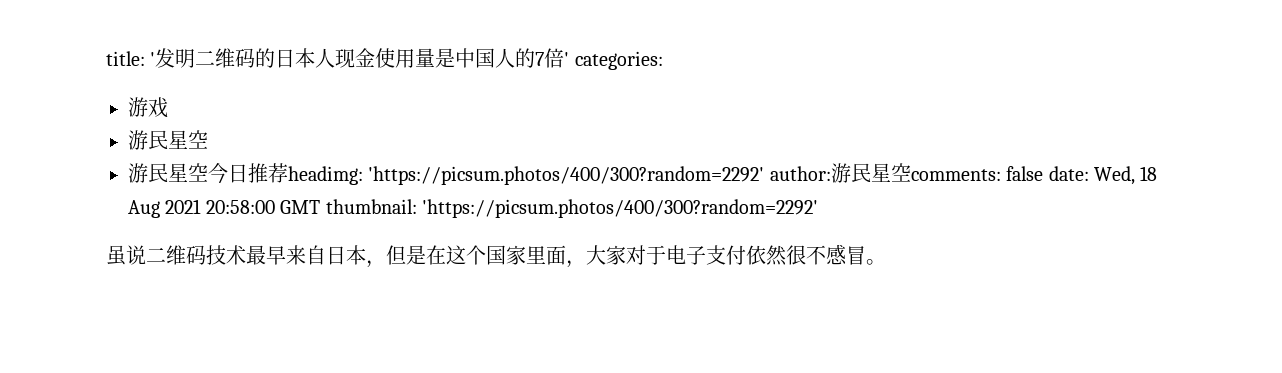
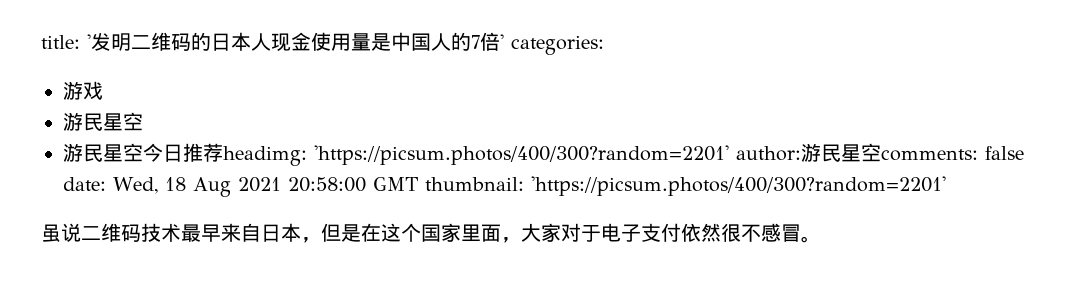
[368,166,765,185] 'https://picsum.photos/400/300?random=2292' -> [314,145,729,165] 'https://picsum.photos/400/300?random=2201'
[422,199,818,218] 'https://picsum.photos/400/300?random=2292' -> [530,176,946,196] 'https://picsum.photos/400/300?random=2201'

